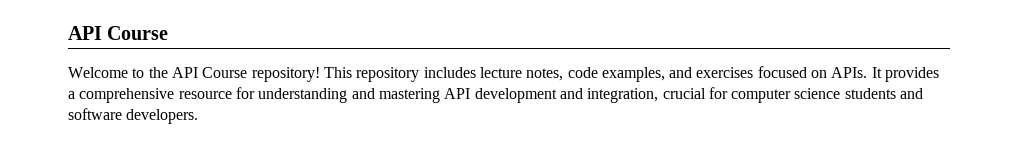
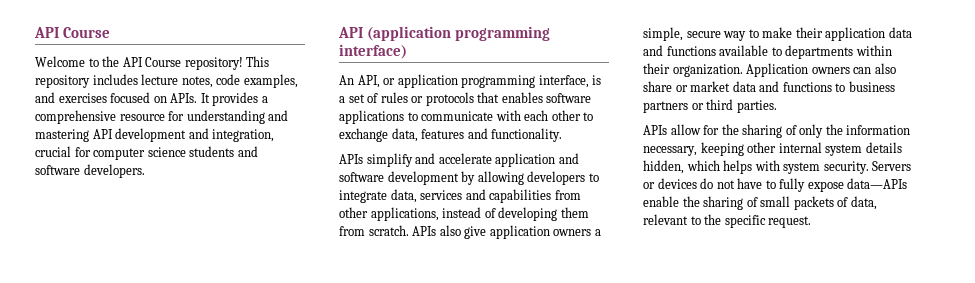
(199, 116) none -> [338,26,550,41] [339,44,407,59] [339,74,602,88] [339,92,592,106] [339,110,594,124] [339,128,563,142] [339,153,579,167] [339,171,599,185] [339,189,581,203] [339,207,589,221] [339,225,601,239] [643,27,912,41] [643,45,892,59] [643,63,896,77] [643,81,895,92] [643,99,777,113] [643,124,911,138] [643,142,902,156] [643,160,912,174] [643,178,908,192] [643,196,877,210] [643,214,812,228] // API (application programming interface) // An API, or application programming interface, is a set of rules or protocols that enables software applications to communicate with each other to exchange data, features and functionality. // APIs simplify and accelerate application and software development by allowing developers to integrate data, services and capabilities from other applications, instead of developing them from scratch. APIs also give application owners a simple, secure way to make their application data and functions available to departments within their organization. Application owners can also share or market data and functions to business partners or third parties. // APIs allow for the sharing of only the information necessary, keeping other internal system details hidden, which helps with system security. Servers or devices do not have to fully expose data—APIs enable the sharing of small packets of data, relevant to the specific request.

